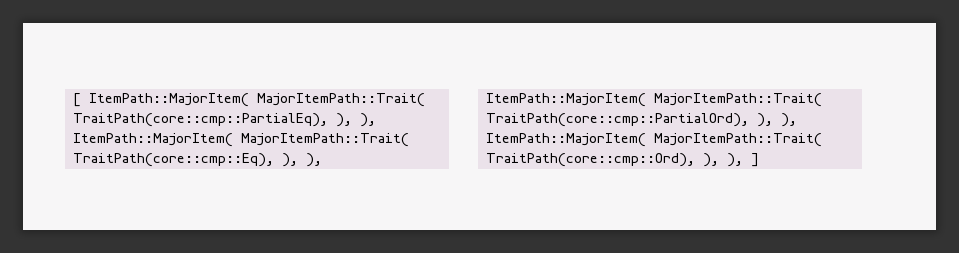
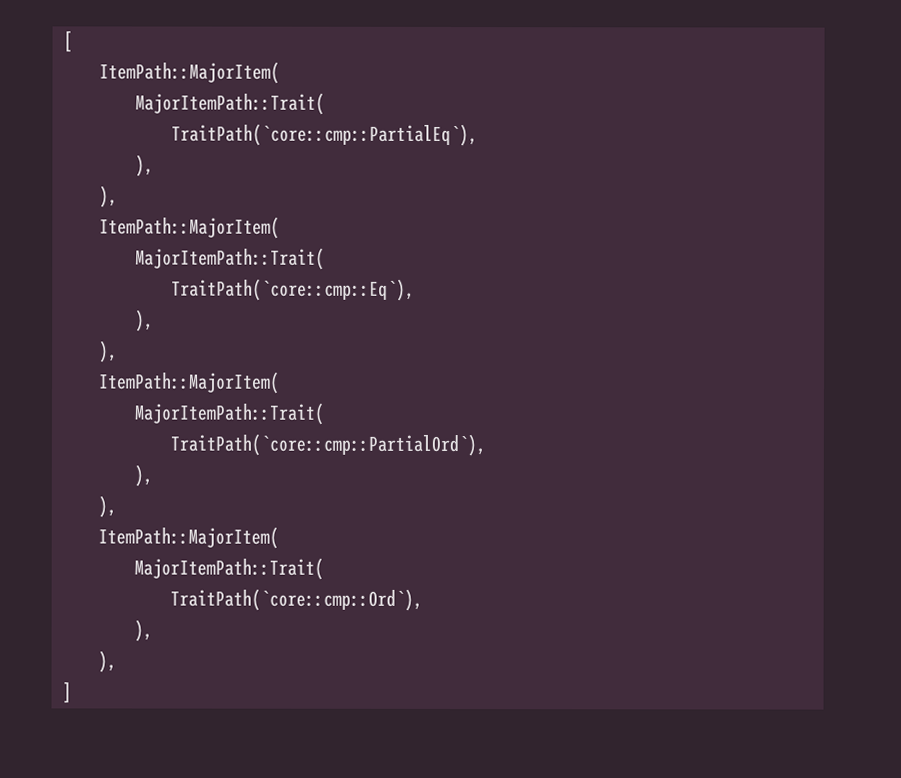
[89,93,426,107] [73,113,377,127] [73,133,410,147] [73,153,323,167] [486,93,823,107] [486,113,798,127] [486,133,823,147] [486,153,744,167] ItemPath::MajorItem( MajorItemPath::Trait( TraitPath(core::cmp::PartialEq), ), ), ItemPath::MajorItem( MajorItemPath::Trait( TraitPath(core::cmp::Eq), ), ), ItemPath::MajorItem( MajorItemPath::Trait( TraitPath(core::cmp::PartialOrd), ), ), ItemPath::MajorItem( MajorItemPath::Trait( TraitPath(core::cmp::Ord), ), ), -> [99,61,281,84] [135,92,326,115] [171,123,479,147] [135,154,155,177] [99,185,119,208] [99,216,281,239] [135,247,326,270] [171,278,416,301] [135,309,155,332] [99,340,119,363] [98,371,281,394] [134,402,325,425] [170,433,487,457] [134,464,154,487] [98,495,118,518] [98,526,280,549] [134,557,325,580] [170,588,424,611] [134,619,154,642] [98,650,118,673] // ItemPath::MajorItem( // MajorItemPath::Trait( // TraitPath(`core::cmp::PartialEq`), // ), // ), // ItemPath::MajorItem( // MajorItemPath::Trait( // TraitPath(`core::cmp::Eq`), // ), // ), // ItemPath::MajorItem( // MajorItemPath::Trait( // TraitPath(`core::cmp::PartialOrd`), // ), // ), // ItemPath::MajorItem( // MajorItemPath::Trait( // TraitPath(`core::cmp::Ord`), // ), // ), //

